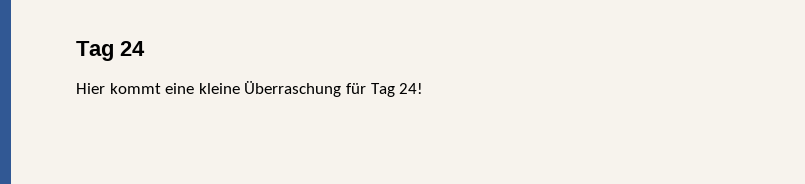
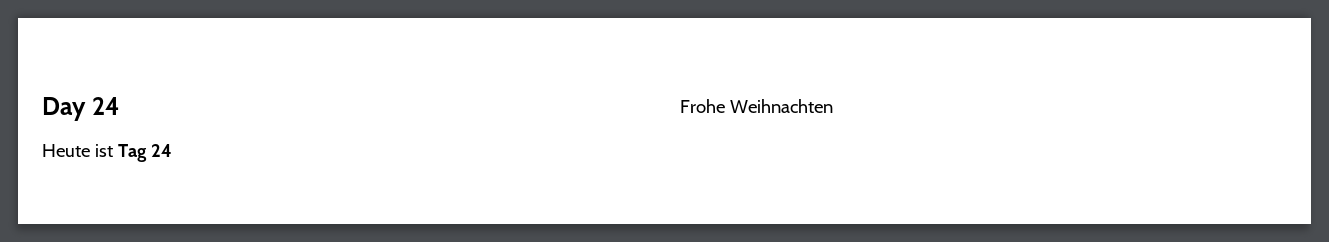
[76,41,145,61] [76,81,424,97] Tag 24 // Hier kommt eine kleine Überraschung für Tag 24! -> [42,97,120,121] [42,144,172,162] [680,99,833,113] Day 24 // Heute ist Tag 24 // Frohe Weihnachten

